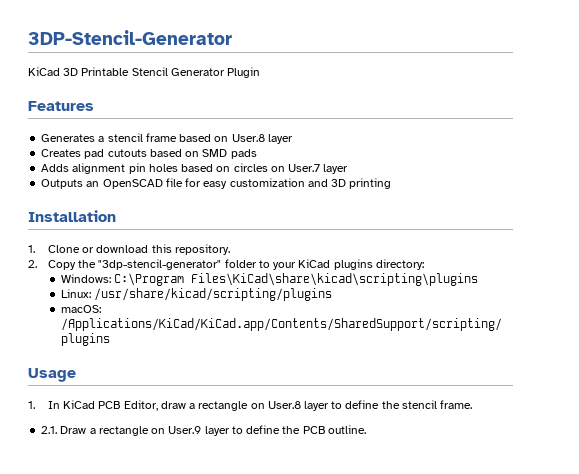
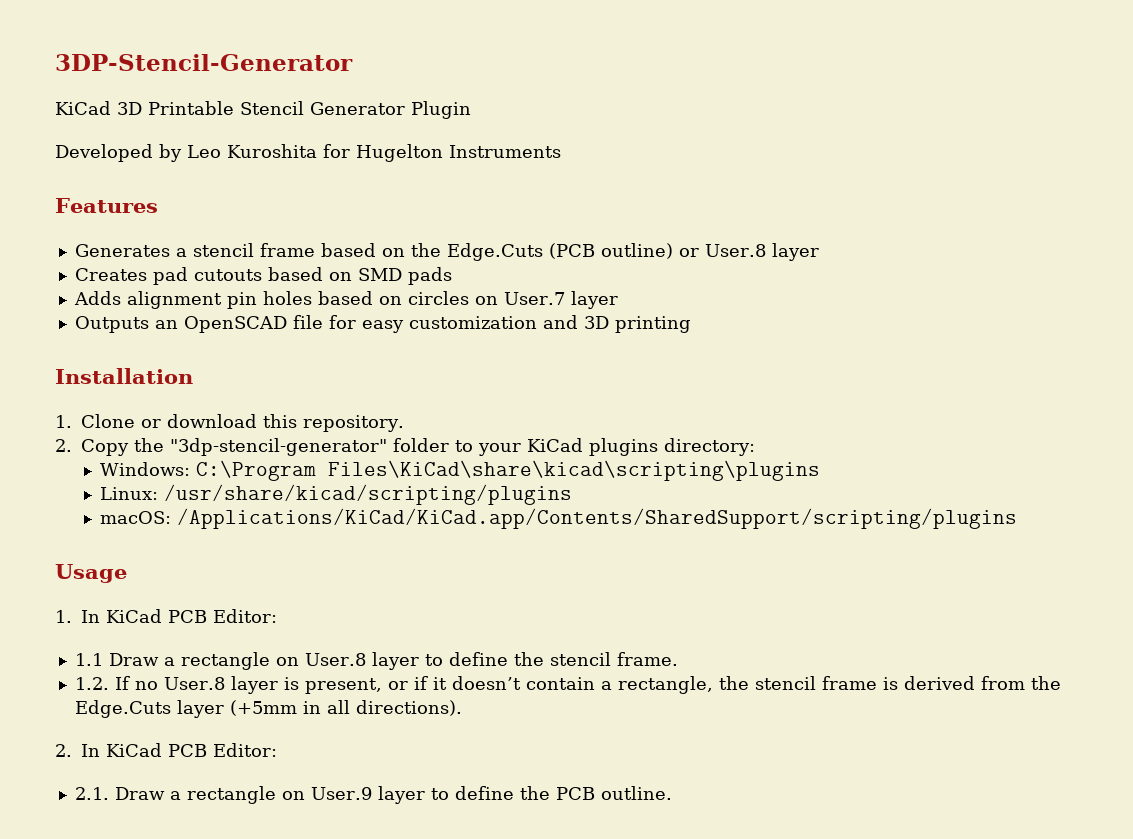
(261, 72) none -> [55,144,561,162] // Developed by Leo Kuroshita for Hugelton Instruments
(229, 139) none -> [410,243,699,261] the Edge.Cuts (PCB outline) or
[123,400,186,411] Editor, draw -> [213,609,277,623] [74,653,159,666] Editor: // 1.1 Draw
(473, 404) none -> [74,676,1061,694] [74,700,462,718] [55,743,277,757] // 1.2. If no User.8 layer is present, or if it doesn’t contain a rectangle, the stencil frame is derived from the Edge.Cuts layer (+5mm in all directions). // 2. In KiCad PCB Editor:

